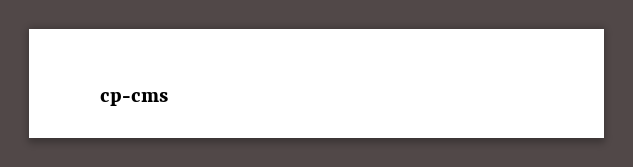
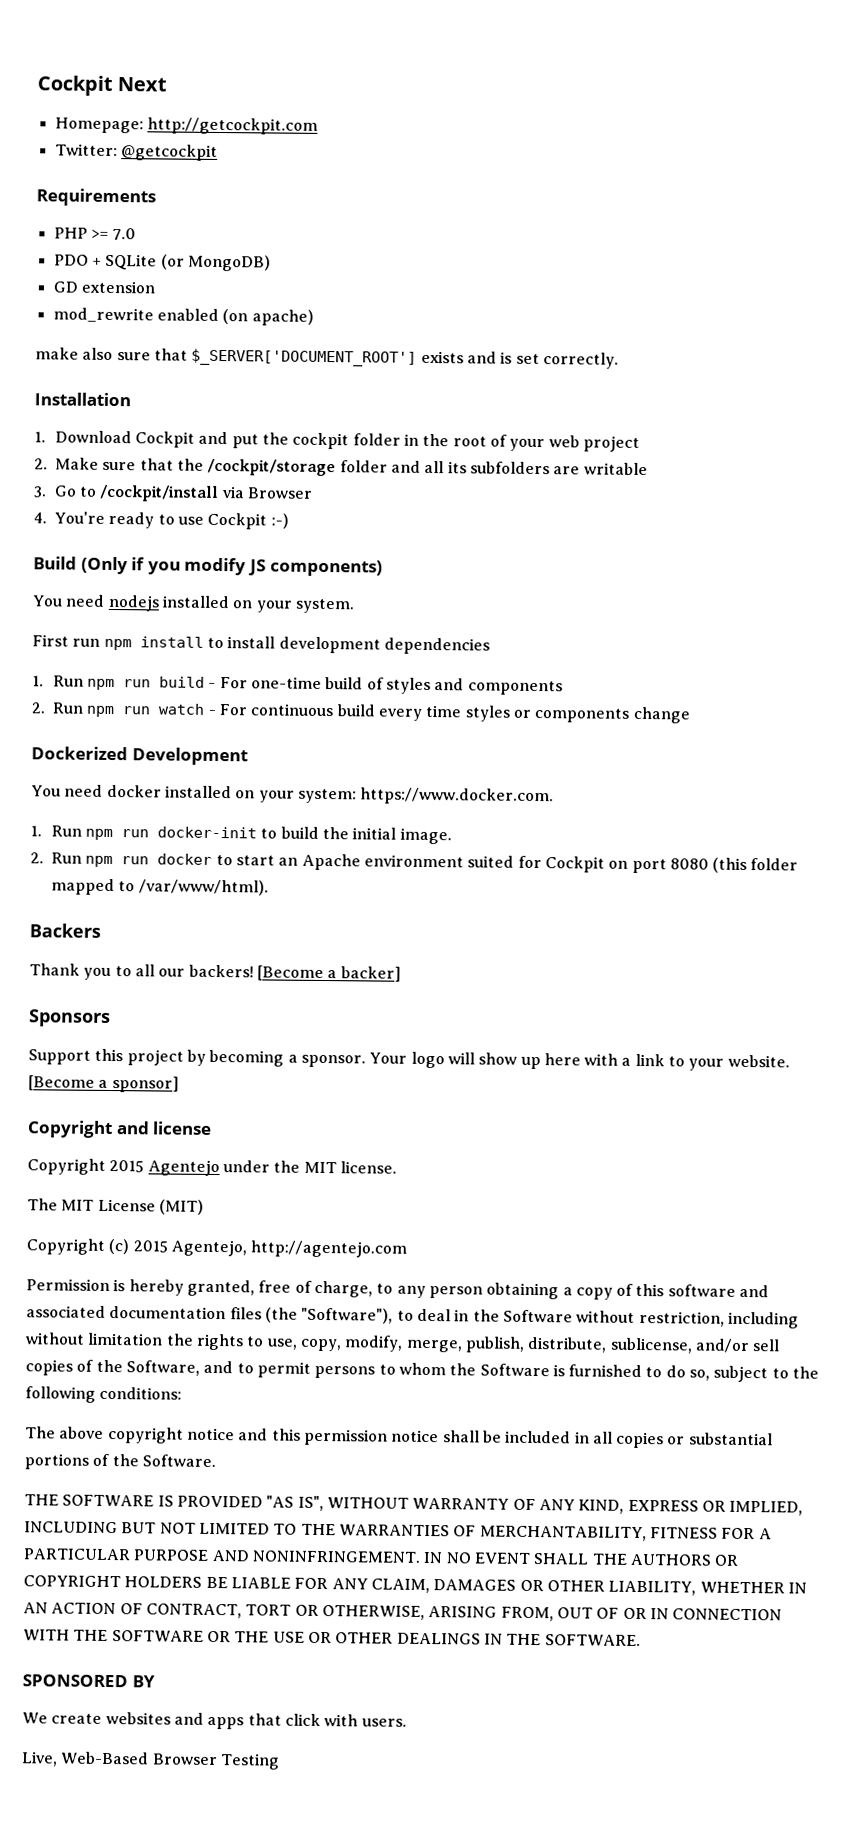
[100,92,168,106] cp-cms -> [37,75,168,96] [54,117,318,135] [54,143,218,161] [36,188,156,207] [53,227,137,241] [53,253,271,272] [52,280,155,294] [52,307,314,326] [35,347,619,369] [34,392,131,407] [34,430,640,452] [34,457,648,477] [33,484,314,503] [33,511,289,530] [33,556,383,577] [32,594,354,614] [32,634,490,655] [32,675,563,696] [31,702,690,724] [31,746,248,766] [31,784,555,806] [30,825,452,845] [30,852,799,874] [51,878,269,896] [29,923,101,938] [29,963,401,982] [28,1009,111,1027] [28,1048,790,1071] [28,1075,179,1093] [27,1120,213,1139] [27,1158,397,1177] [27,1198,204,1215] [26,1238,408,1258] [26,1278,770,1300] [26,1305,799,1329] [25,1332,781,1354] [25,1359,820,1383] [25,1386,183,1403] [25,1426,773,1449] [24,1453,216,1470] [24,1494,804,1516] [24,1521,772,1542] [23,1548,740,1566] [23,1575,807,1596] [23,1602,783,1622] [23,1629,641,1647] [22,1674,155,1688] [22,1711,407,1730] [21,1751,280,1770] Cockpit Next // Homepage: http://getcockpit.com // Twitter: @getcockpit // Requirements // PHP >= 7.0 // PDO + SQLite (or MongoDB) // GD extension // mod_rewrite enabled (on apache) // make also sure that $_SERVER['DOCUMENT_ROOT'] exists and is set correctly. // Installation // 1. Download Cockpit and put the cockpit folder in the root of your web project // 2. Make sure that the /cockpit/storage folder and all its subfolders are writable // 3. Go to /cockpit/install via Browser // 4. You're ready to use Cockpit :-) // Build (Only if you modify JS components) // You need nodejs installed on your system. // First run npm install to install development dependencies // 1. Run npm run build - For one-time build of styles and components // 2. Run npm run watch - For continuous build every time styles or components change // Dockerized Development // You need docker installed on your system: https://www.docker.com. // 1. Run npm run docker-init to build the initial image. // 2. Run npm run docker to start an Apache environment suited for Cockpit on port 8080 (this folder mapped to /var/www/html). // Backers // Thank you to all our backers! [Become a backer] // Sponsors // Support this project by becoming a sponsor. Your logo will show up here with a link to your website. [Become a sponsor] // Copyright and license // Copyright 2015 Agentejo under the MIT license. // The MIT License (MIT) // Copyright (c) 2015 Agentejo, http://agentejo.com // Permission is hereby granted, free of charge, to any person obtaining a copy of this software and associated documentation files (the "Software"), to deal in the Software without restriction, including without limitation the rights to use, copy, modify, merge, publish, distribute, sublicense, and/or sell copies of the Software, and to permit persons to whom the Software is furnished to do so, subject to the following conditions: // The above copyright notice and this permission notice shall be included in all copies or substantial portions of the Software. // THE SOFTWARE IS PROVIDED "AS IS", WITHOUT WARRANTY OF ANY KIND, EXPRESS OR IMPLIED, INCLUDING BUT NOT LIMITED TO THE WARRANTIES OF MERCHANTABILITY, FITNESS FOR A PARTICULAR PURPOSE AND NONINFRINGEMENT. IN NO EVENT SHALL THE AUTHORS OR COPYRIGHT HOLDERS BE LIABLE FOR ANY CLAIM, DAMAGES OR OTHER LIABILITY, WHETHER IN AN ACTION OF CONTRACT, TORT OR OTHERWISE, ARISING FROM, OUT OF OR IN CONNECTION WITH THE SOFTWARE OR THE USE OR OTHER DEALINGS IN THE SOFTWARE. // SPONSORED BY // We create websites and apps that click with users. // Live, Web-Based Browser Testing

